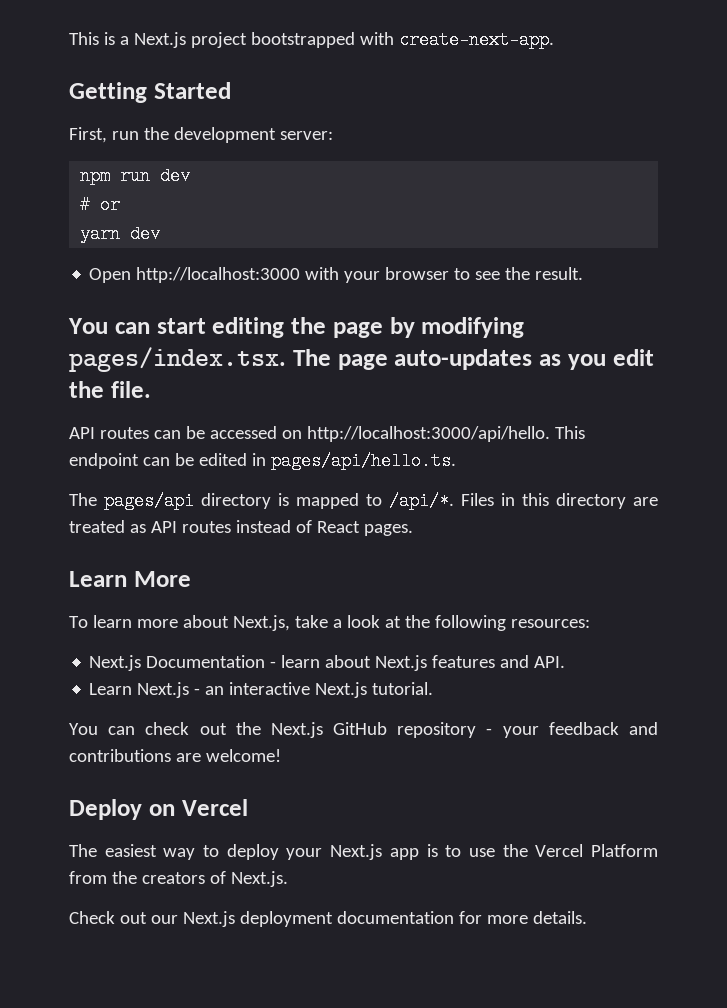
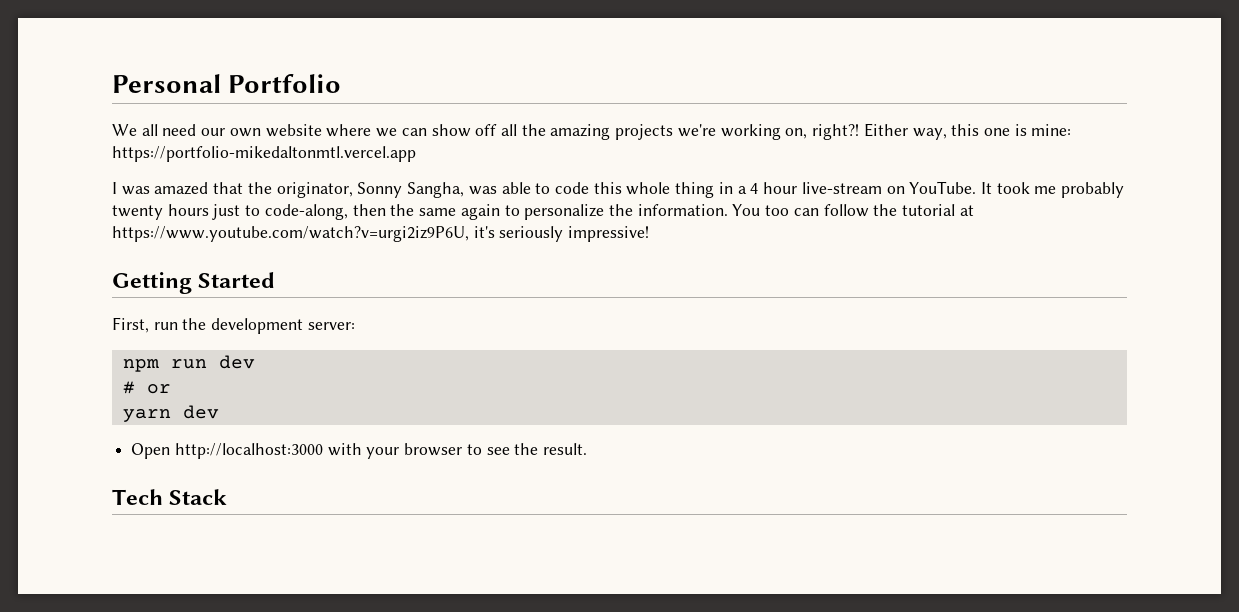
[69,31,554,49] This is a Next.js project bootstrapped with create-next-app. -> [112,74,342,93] [112,123,1072,140] [112,146,416,162] [112,181,1125,198] [112,204,974,220] [112,226,650,242] Personal Portfolio // We all need our own website where we can show off all the amazing projects we're working on, right?! Either way, this one is mine: https://portfolio-mikedaltonmtl.vercel.app // I was amazed that the originator, Sonny Sangha, was able to code this whole thing in a 4 hour live-stream on YouTube. It took me probably twenty hours just to code-along, then the same again to personalize the information. You too can follow the tutorial at https://www.youtube.com/watch?v=urgi2iz9P6U, it's seriously impressive!
[68,317,525,338] [69,347,654,372] [69,381,151,398] [69,426,585,442] [69,452,456,470] [69,492,658,510] [69,520,413,536] [69,571,191,587] [69,615,590,631] [89,655,566,671] [89,682,434,698] [69,722,658,738] [69,749,281,762] [69,799,248,820] [69,844,658,860] [69,871,288,887] [69,911,587,927] You can start editing the page by modifying pages/index.tsx. The page auto-updates as you edit the file. // API routes can be accessed on http://localhost:3000/api/hello. This endpoint can be edited in pages/api/hello.ts. // The pages/api directory is mapped to /api/*. Files in this directory are treated as API routes instead of React pages. // Learn More // To learn more about Next.js, take a look at the following resources: // Next.js Documentation - learn about Next.js features and API. // Learn Next.js - an interactive Next.js tutorial. // You can check out the Next.js GitHub repository - your feedback and contributions are welcome! // Deploy on Vercel // The easiest way to deploy your Next.js app is to use the Vercel Platform from the creators of Next.js. // Check out our Next.js deployment documentation for more details. -> [112,489,228,505] Tech Stack

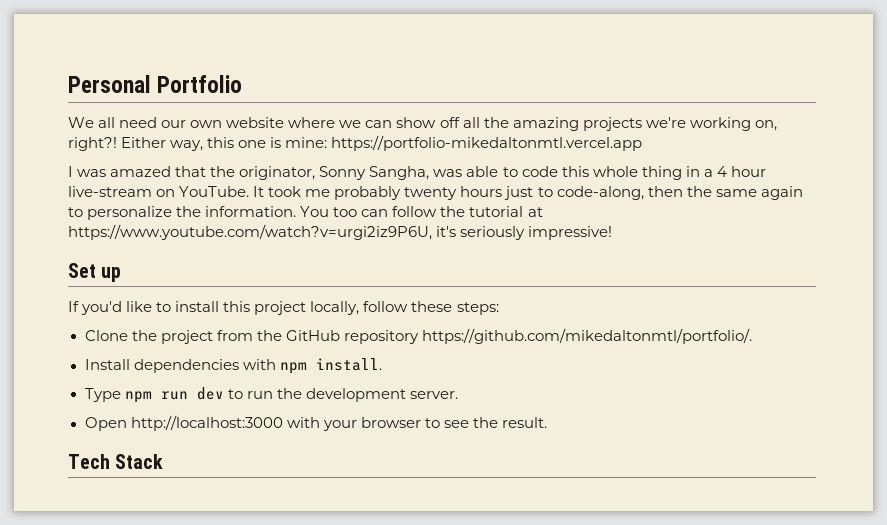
[112,272,276,294] [112,317,355,334] [122,355,255,372] [122,381,171,394] [122,405,219,422] Getting Started // First, run the development server: // npm run dev // # or // yarn dev -> [68,263,122,282] [68,301,499,315] [84,328,752,344] [84,358,382,374] [84,387,458,403] Set up // If you'd like to install this project locally, follow these steps: // Clone the project from the GitHub repository https://github.com/mikedaltonmtl/portfolio/. // Install dependencies with npm install. // Type npm run dev to run the development server.

